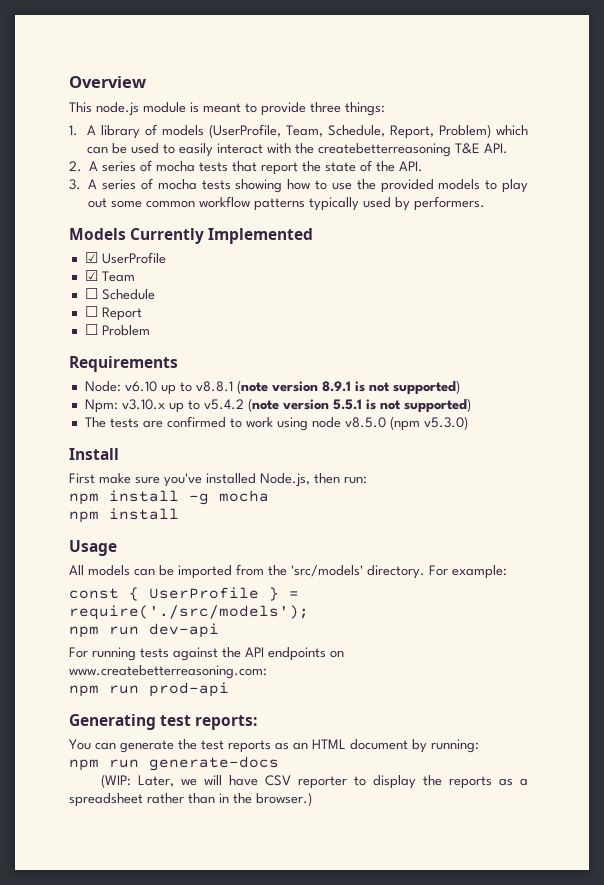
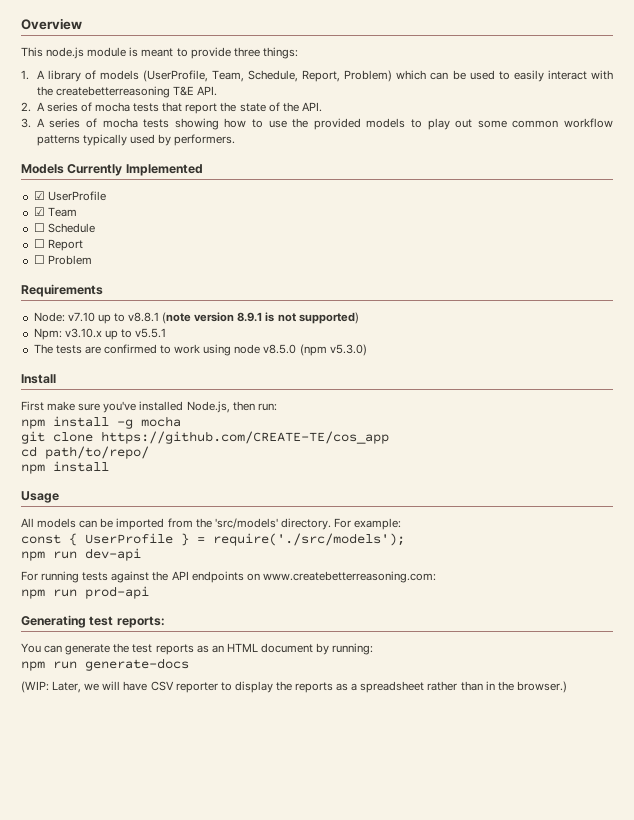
[124,381,157,392] v6.10 -> [67,312,95,322] v7.10
[203,398,471,413] v5.4.2 (note version 5.5.1 is not supported) -> [135,328,167,338] v5.5.1
(269, 496) none -> [21,431,389,444] [21,446,149,459] // git clone https://github.com/CREATE-TE/cos_app // cd path/to/repo/

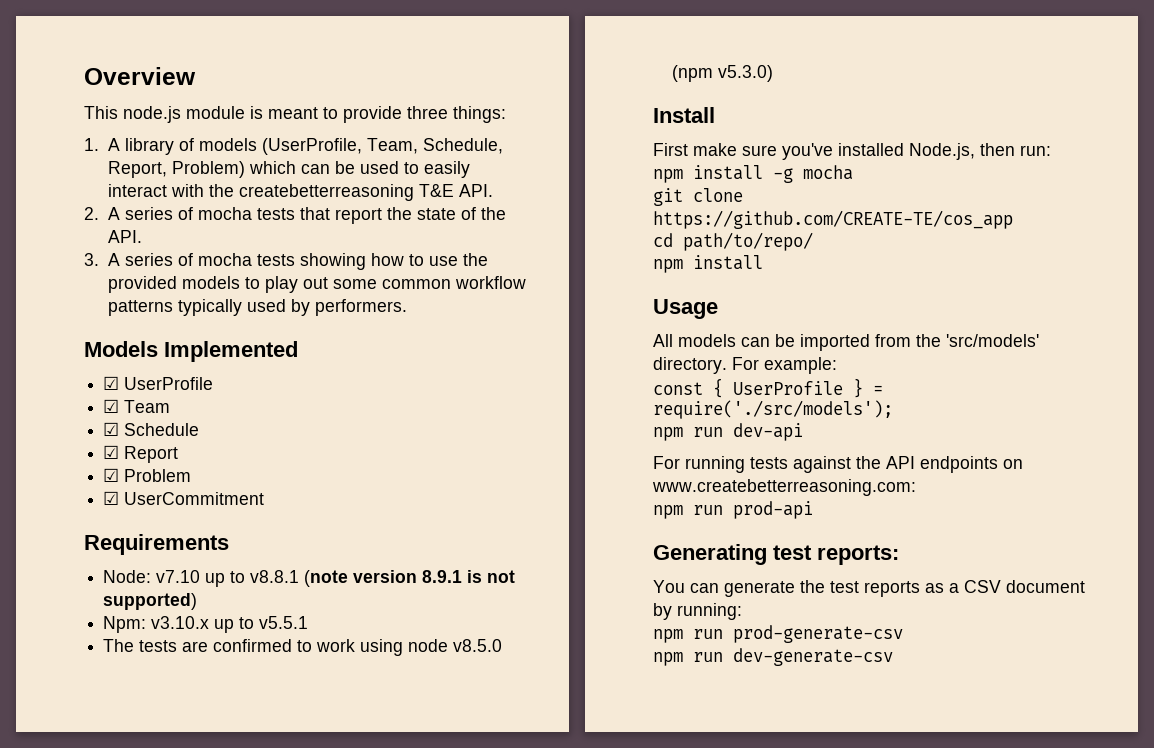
[67,164,123,176] Currently -> (158, 349) none
[33,223,45,232] ☐ -> [103,422,120,436] ☑
[33,239,45,248] ☐ -> [103,445,120,459] ☑
[33,255,45,264] ☐ -> [103,468,120,482] ☑
(92, 260) none -> [103,491,265,505] // ☑ UserCommitment
[211,643,258,653] an HTML -> [949,580,1001,593] a CSV
[85,658,189,671] [21,681,567,693] generate-docs // (WIP: Later, we will have CSV reporter to display the reports as a spreadsheet rather than in the browser.) -> [733,625,903,643] [653,648,893,666] prod-generate-csv // npm run dev-generate-csv

